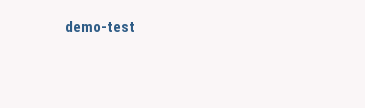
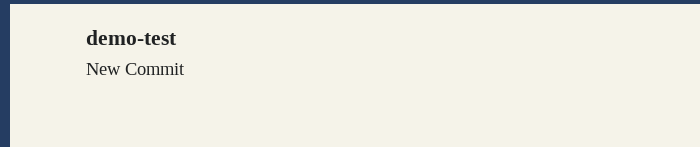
(135, 26) none -> [86,63,185,75] // New Commit

